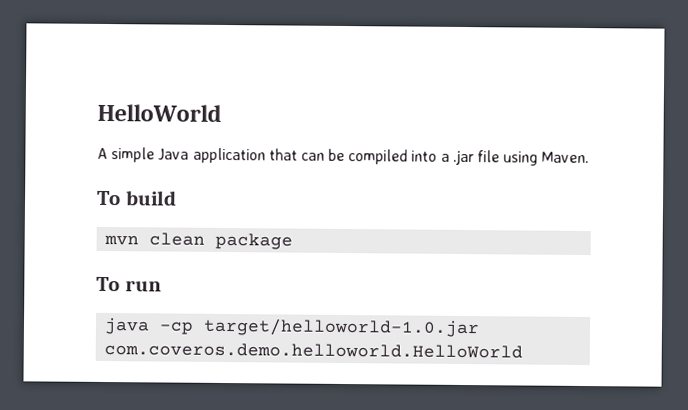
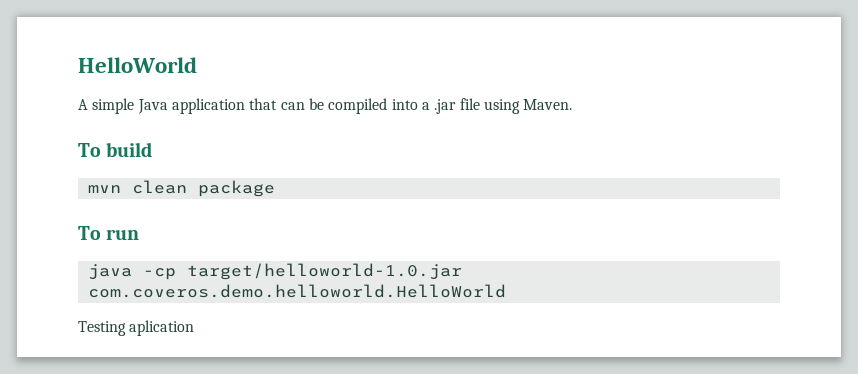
(524, 350) none -> [78,320,195,336] // Testing aplication

